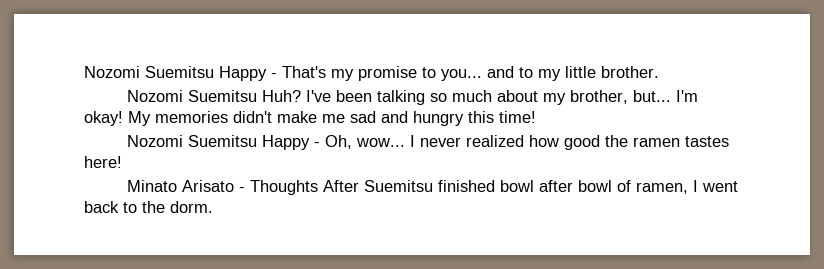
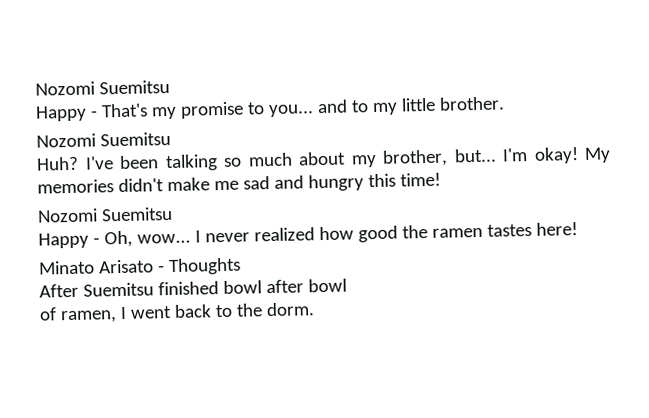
[84,66,214,78] Nozomi Suemitsu -> [35,80,170,96] Nozomi Suemitsu //
(257, 96) none -> (171, 139) //
(257, 141) none -> (173, 214) //
(318, 187) none -> (241, 266) //
(612, 186) none -> (347, 285) //

